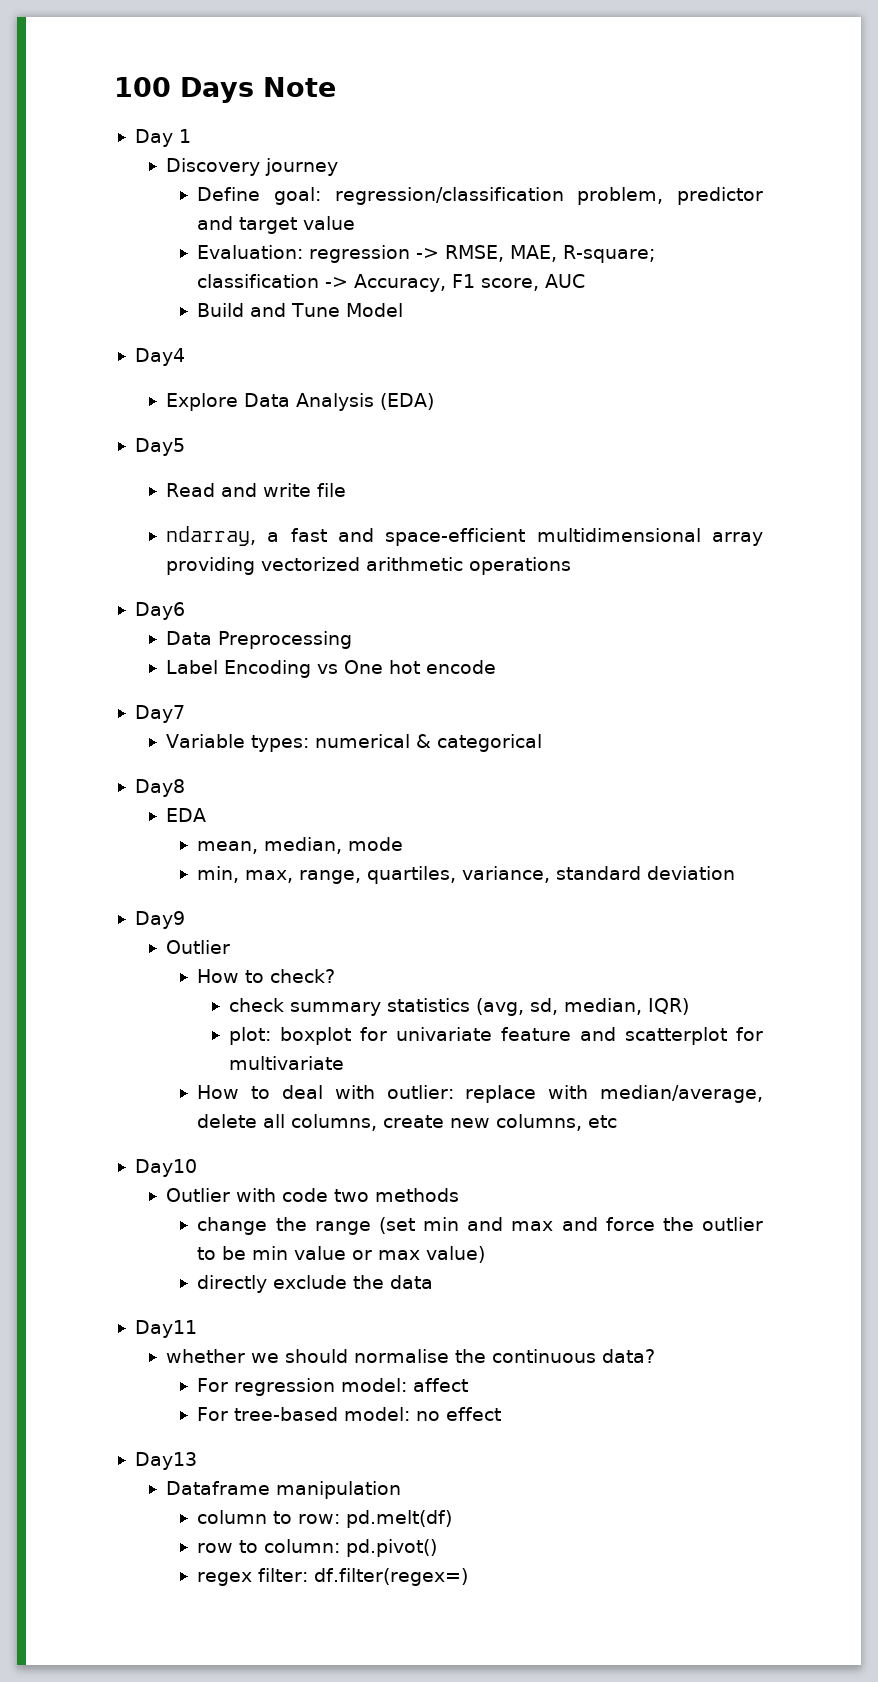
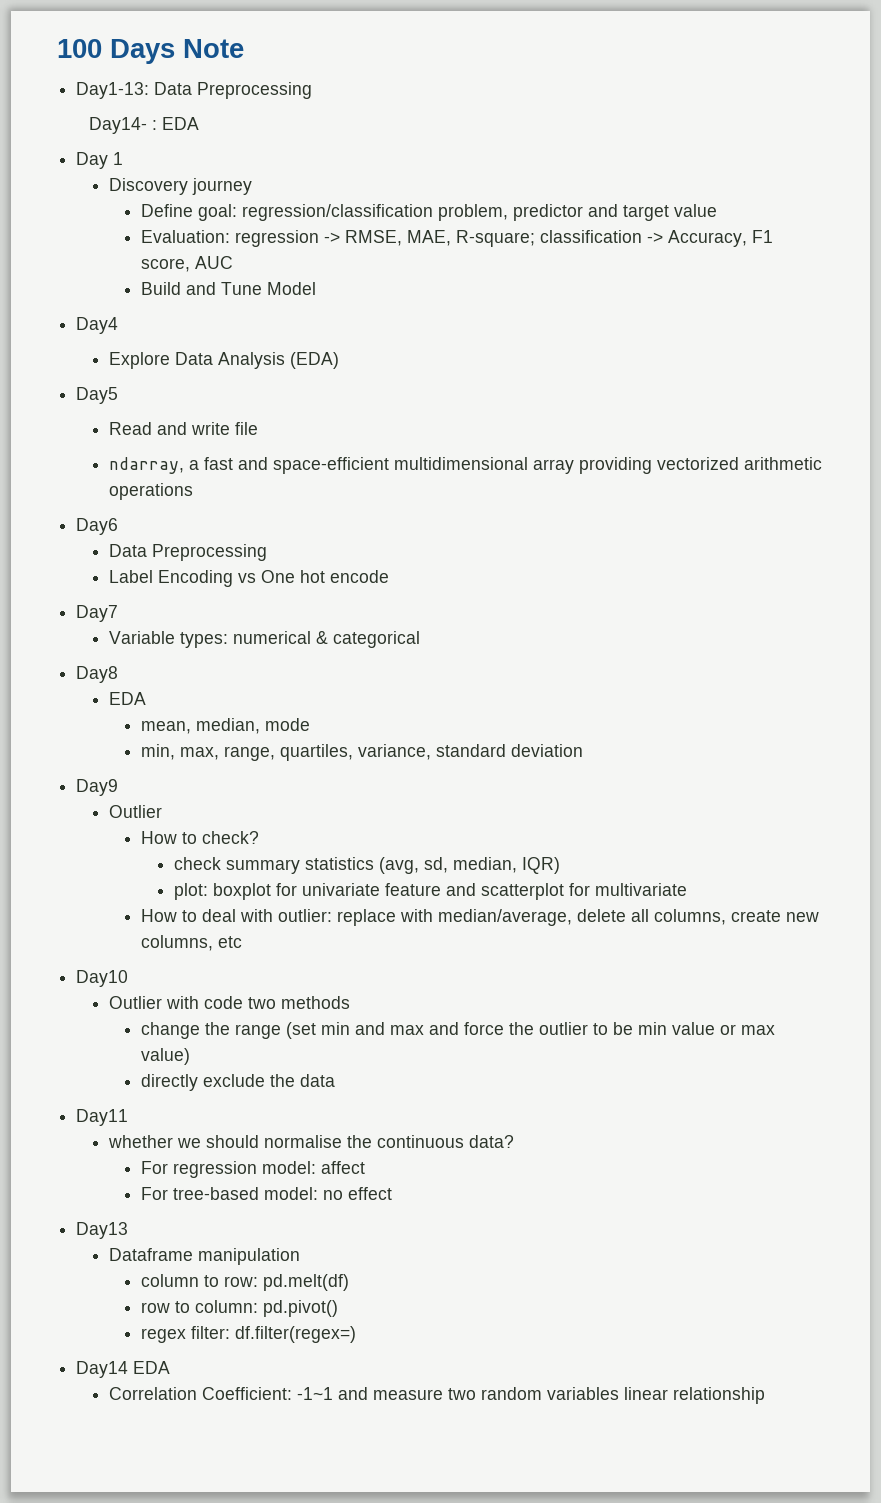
(336, 87) none -> [76,82,313,99] [89,117,200,134] // Day1-13: Data Preprocessing // Day14- : EDA
(469, 1577) none -> [76,1361,171,1378] [108,1387,765,1404] // Day14 EDA // Correlation Coefficient: -1~1 and measure two random variables linear relationship

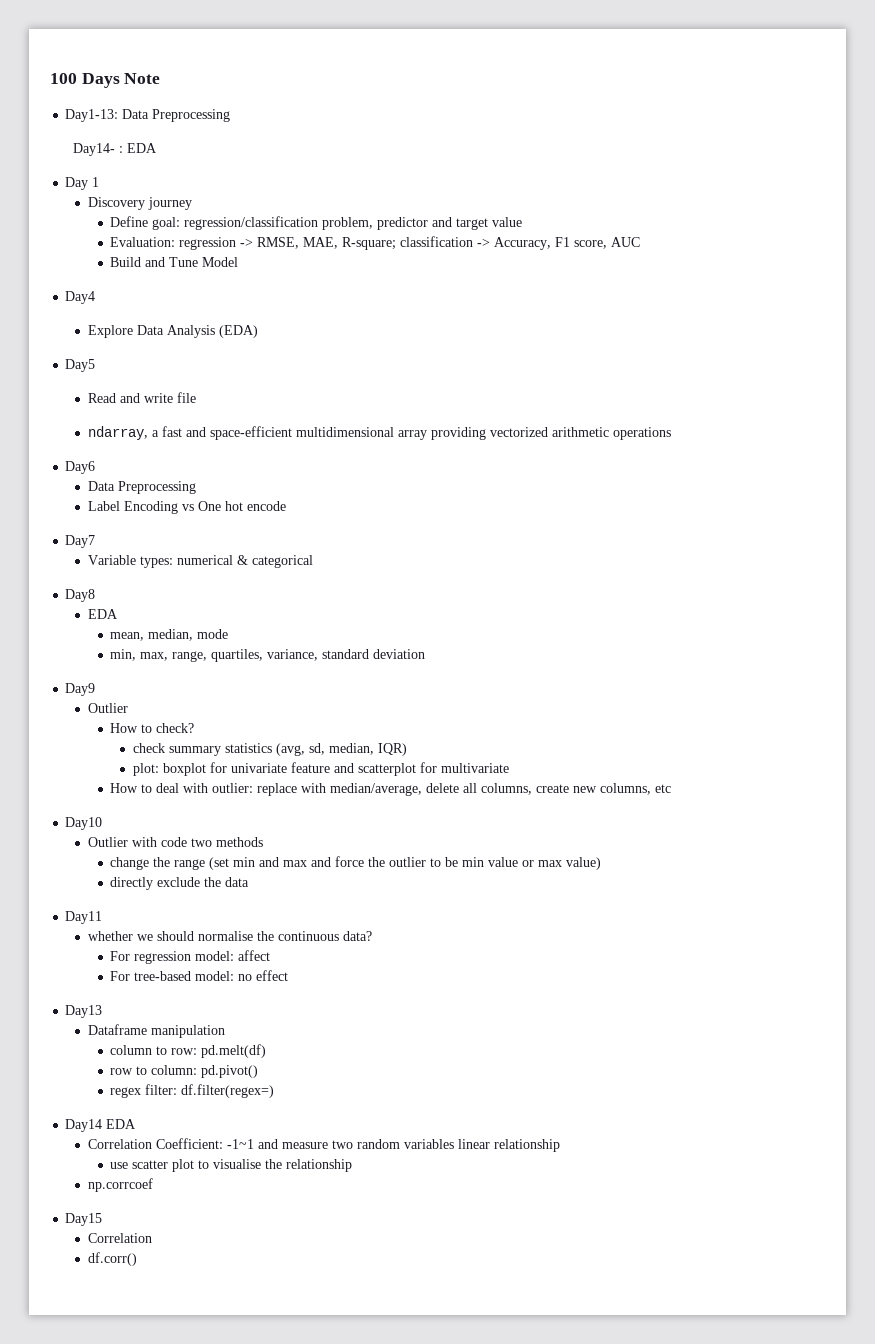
(765, 1395) none -> [110,1159,353,1172] [87,1178,153,1192] [65,1213,103,1226] [87,1233,152,1243] [87,1252,137,1266] // use scatter plot to visualise the relationship // np.corrcoef // Day15 // Correlation // df.corr()

